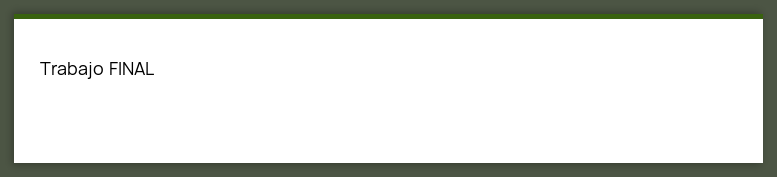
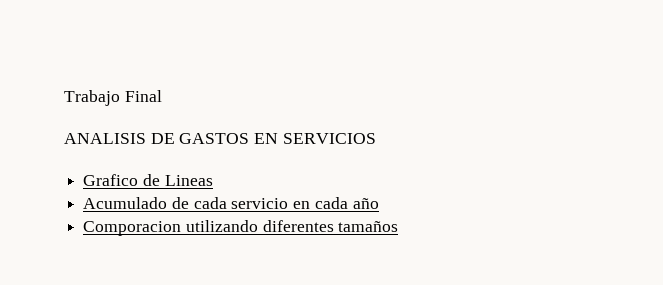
[108,62,154,75] FINAL -> [124,90,162,102] [64,133,376,144] [83,174,213,186] [83,197,379,209] [83,220,399,236] Final // ANALISIS DE GASTOS EN SERVICIOS // Grafico de Lineas // Acumulado de cada servicio en cada año // Comporacion utilizando diferentes tamaños

